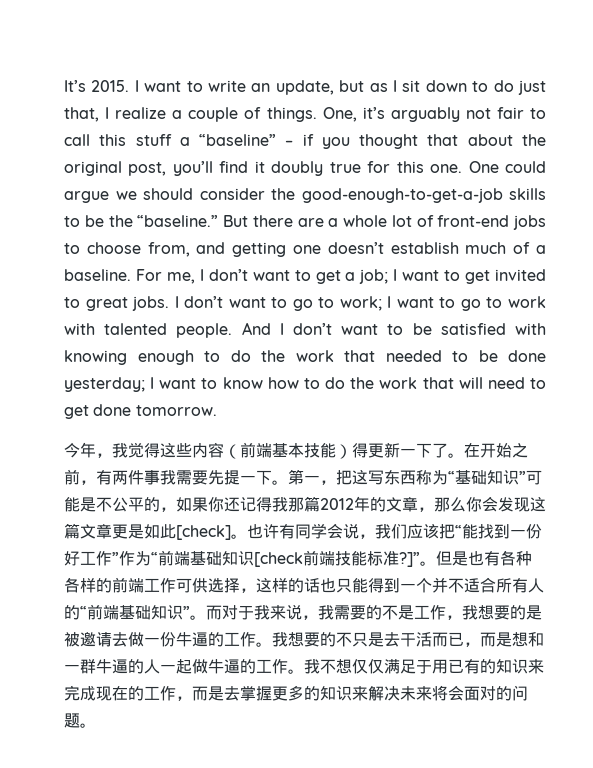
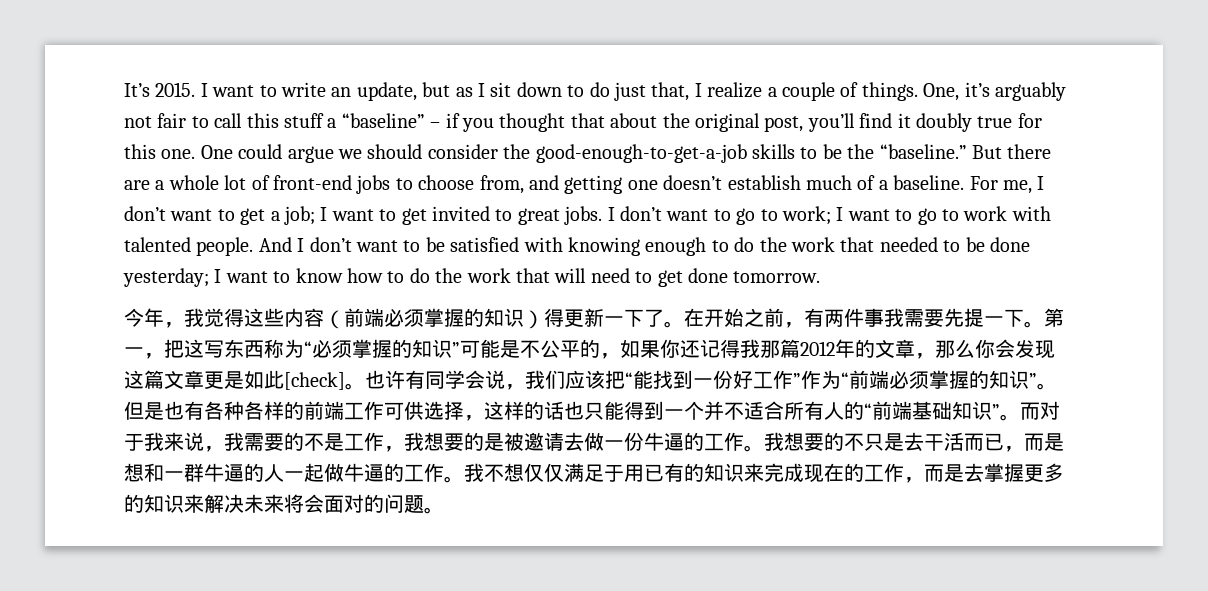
[272,443,336,458] 基本技能 -> [384,308,524,327] 必须掌握的知识
[455,470,487,485] 基础 -> [312,339,412,358] 必须掌握的
[190,550,420,567] 基础知识[check前端技能标准?]” -> [889,370,1037,389] 必须掌握的知识”

